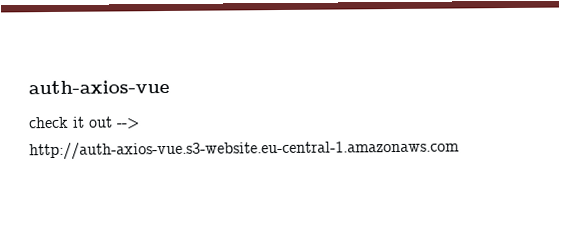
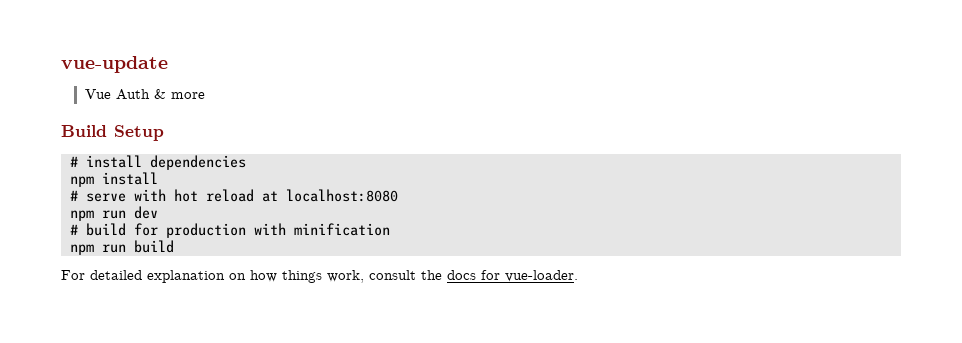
[28,79,170,95] [28,116,140,130] [29,139,460,161] auth-axios-vue // check it out --> http://auth-axios-vue.s3-website.eu-central-1.amazonaws.com -> [61,56,168,73] [84,89,205,100] [61,125,164,141] [69,155,246,170] [69,172,158,187] [69,189,398,202] [69,206,158,221] [69,223,390,238] [69,240,174,255] [61,270,578,283] vue-update // Vue Auth & more // Build Setup // # install dependencies // npm install // # serve with hot reload at localhost:8080 // npm run dev // # build for production with minification // npm run build // For detailed explanation on how things work, consult the docs for vue-loader.

